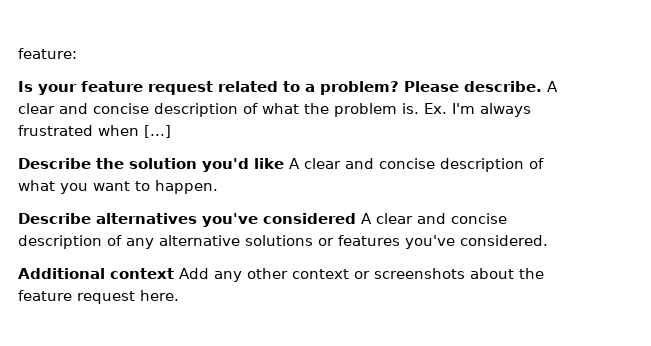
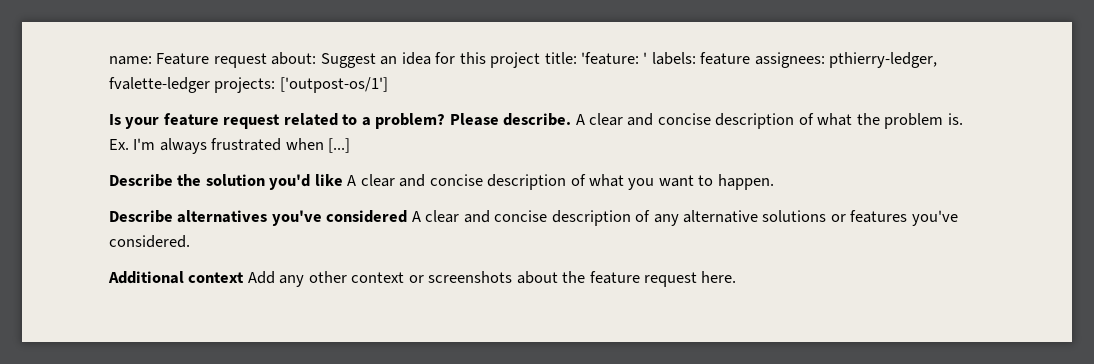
[18,48,77,59] feature: -> [109,52,938,68] [109,77,388,93] name: Feature request about: Suggest an idea for this project title: 'feature: ' labels: feature assignees: pthierry-ledger, fvalette-ledger projects: ['outpost-os/1']

